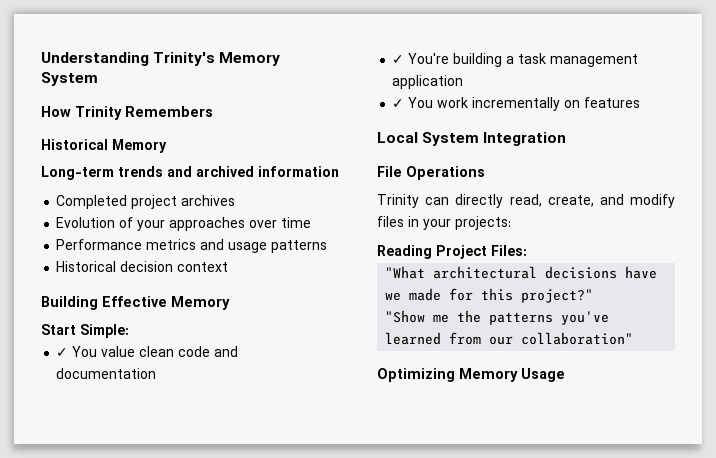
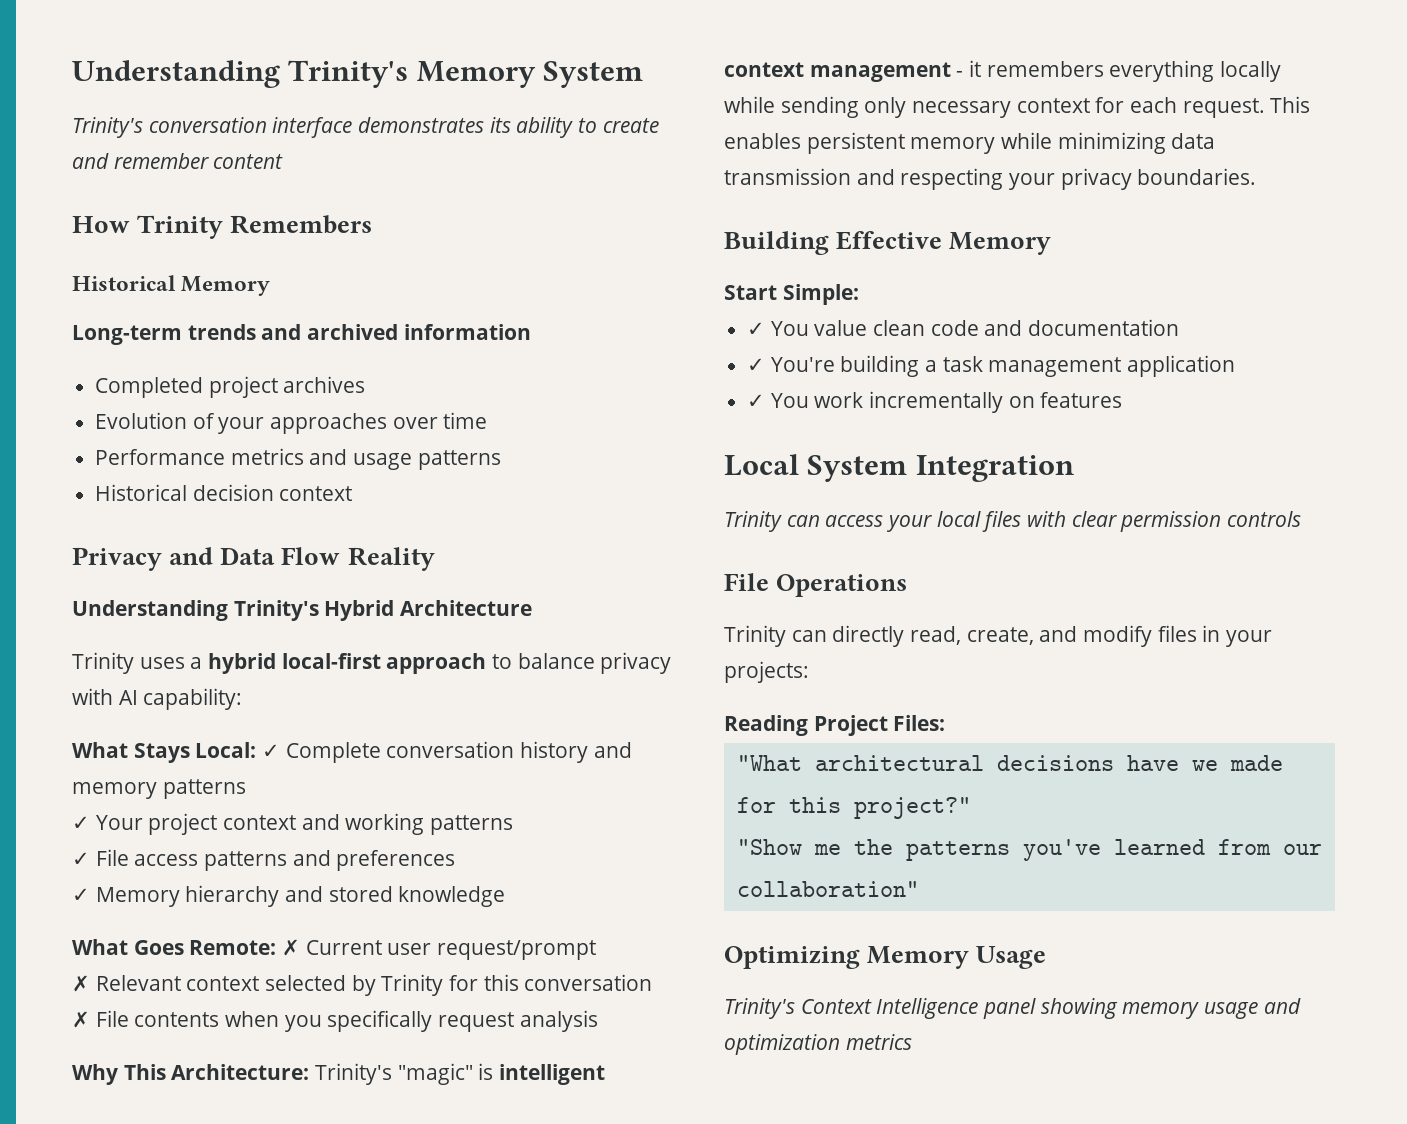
(98, 79) none -> [72,117,659,138] [72,153,284,169] // Trinity's conversation interface demonstrates its ability to create and remember content
(229, 267) none -> [72,547,435,571] [72,600,532,621] [72,652,672,674] [72,688,243,710] [72,741,632,763] [72,779,246,799] [72,813,514,835] [72,849,456,871] [72,885,506,907] [72,939,597,960] [72,974,653,996] [72,1010,598,1032] [72,1063,605,1085] [724,60,1282,82] [724,96,1311,118] [724,132,1216,154] [724,168,1257,190] // Privacy and Data Flow Reality // Understanding Trinity's Hybrid Architecture // Trinity uses a hybrid local-first approach to balance privacy with AI capability: // What Stays Local: ✓ Complete conversation history and memory patterns // ✓ Your project context and working patterns // ✓ File access patterns and preferences // ✓ Memory hierarchy and stored knowledge // What Goes Remote: ✗ Current user request/prompt // ✗ Relevant context selected by Trinity for this conversation // ✗ File contents when you specifically request analysis // Why This Architecture: Trinity's "magic" is intelligent context management - it remembers everything locally while sending only necessary context for each request. This enables persistent memory while minimizing data transmission and respecting your privacy boundaries.
(567, 139) none -> [724,511,1302,532] // Trinity can access your local files with clear permission controls
(565, 375) none -> [724,998,1301,1019] [724,1034,912,1055] // Trinity's Context Intelligence panel showing memory usage and optimization metrics

